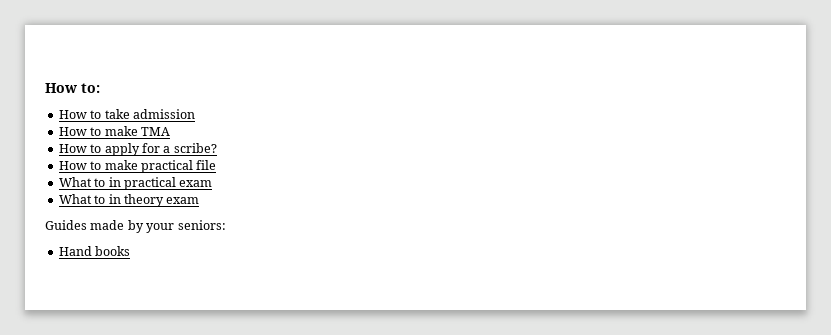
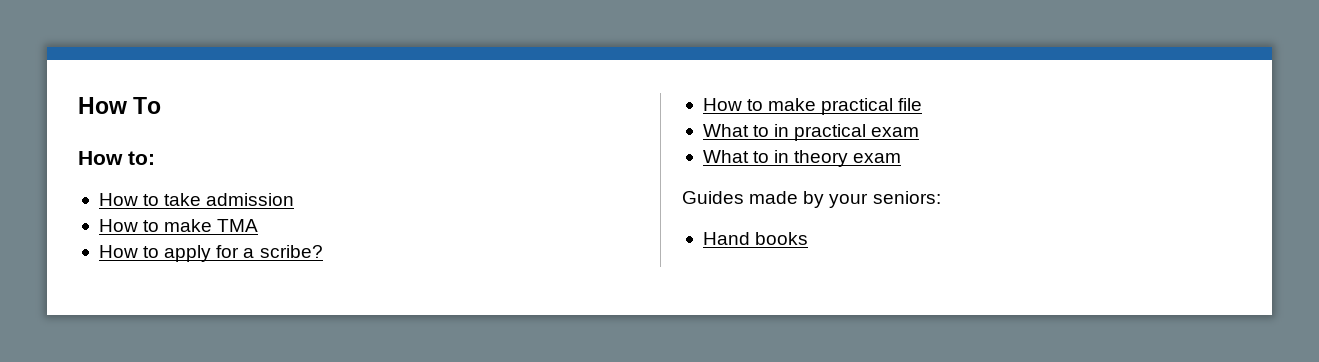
[45,83,77,93] How -> [78,97,162,114] [78,151,123,165] How To // How

